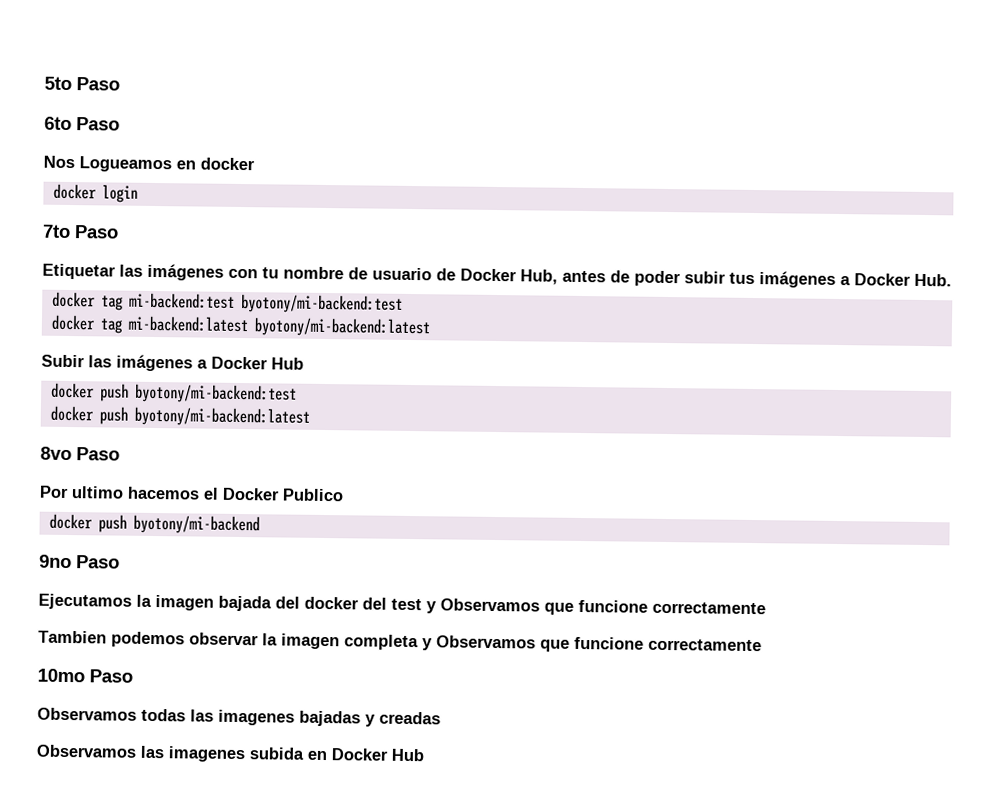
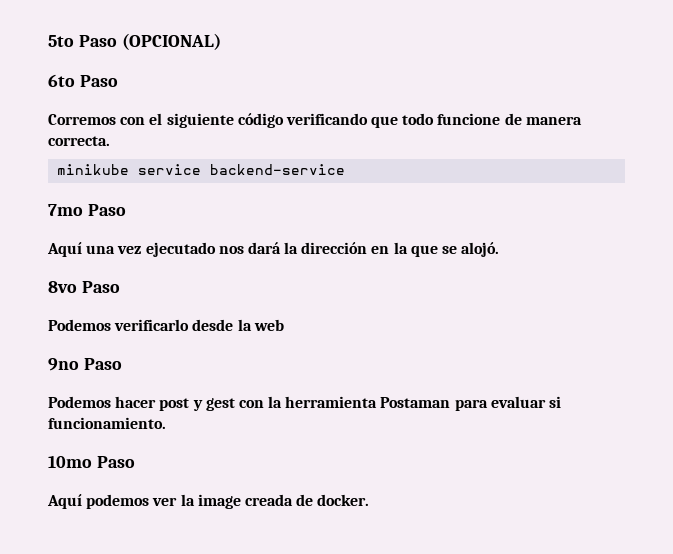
(120, 84) none -> [121,33,221,50] (OPCIONAL)
[43,155,255,173] [52,183,138,203] [42,224,119,239] [42,263,952,288] [51,291,403,314] [50,314,431,338] [41,354,304,372] [50,382,297,404] [49,405,310,427] [40,446,120,461] [39,485,344,502] [48,513,260,535] [39,554,120,569] [38,593,766,615] [38,630,762,652] [37,668,133,683] [37,707,441,727] [36,744,424,763] Nos Logueamos en docker // docker login // 7to Paso // Etiquetar las imágenes con tu nombre de usuario de Docker Hub, antes de poder subir tus imágenes a Docker Hub. // docker tag mi-backend:test byotony/mi-backend:test // docker tag mi-backend:latest byotony/mi-backend:latest // Subir las imágenes a Docker Hub // docker push byotony/mi-backend:test // docker push byotony/mi-backend:latest // 8vo Paso // Por ultimo hacemos el Docker Publico // docker push byotony/mi-backend // 9no Paso // Ejecutamos la imagen bajada del docker del test y Observamos que funcione correctamente // Tambien podemos observar la imagen completa y Observamos que funcione correctamente // 10mo Paso // Observamos todas las imagenes bajadas y creadas // Observamos las imagenes subida en Docker Hub -> [48,113,582,128] [48,136,110,146] [57,164,346,175] [48,204,126,216] [47,242,500,257] [48,281,120,293] [48,319,284,331] [48,358,122,371] [48,396,562,411] [48,417,166,429] [48,455,135,468] [47,494,370,509] Corremos con el siguiente código verificando que todo funcione de manera correcta. // minikube service backend-service // 7mo Paso // Aquí una vez ejecutado nos dará la dirección en la que se alojó. // 8vo Paso // Podemos verificarlo desde la web // 9no Paso // Podemos hacer post y gest con la herramienta Postaman para evaluar si funcionamiento. // 10mo Paso // Aquí podemos ver la image creada de docker.

